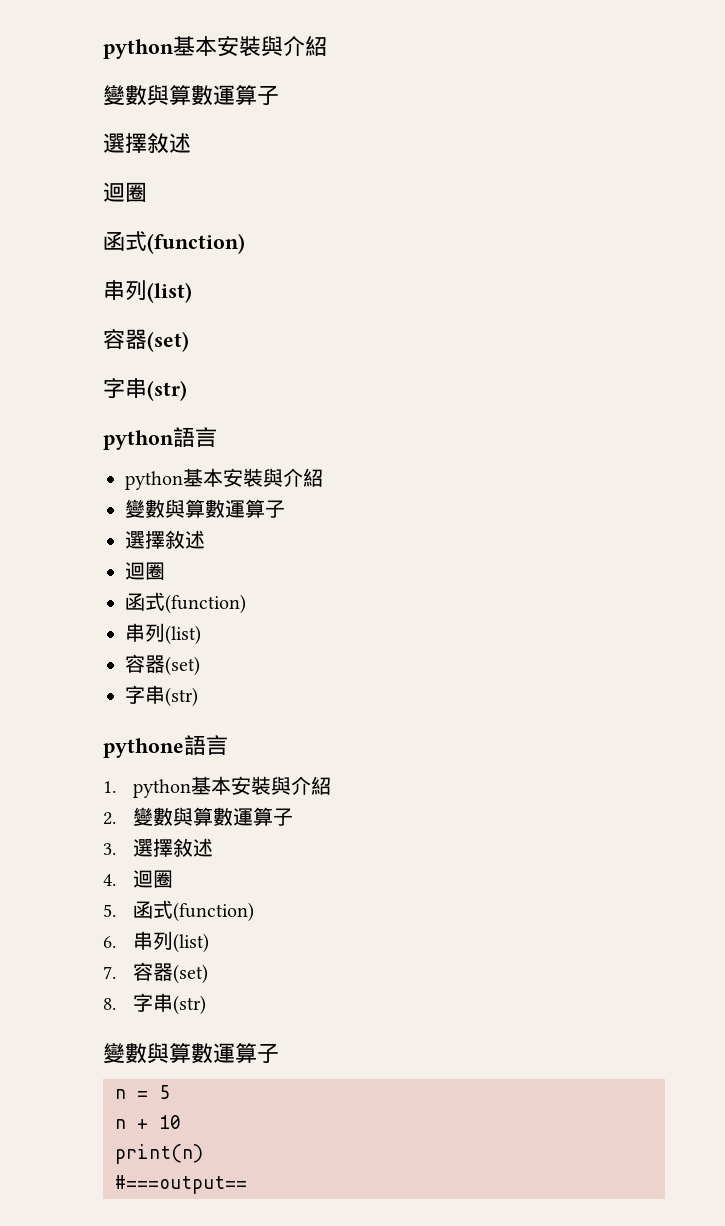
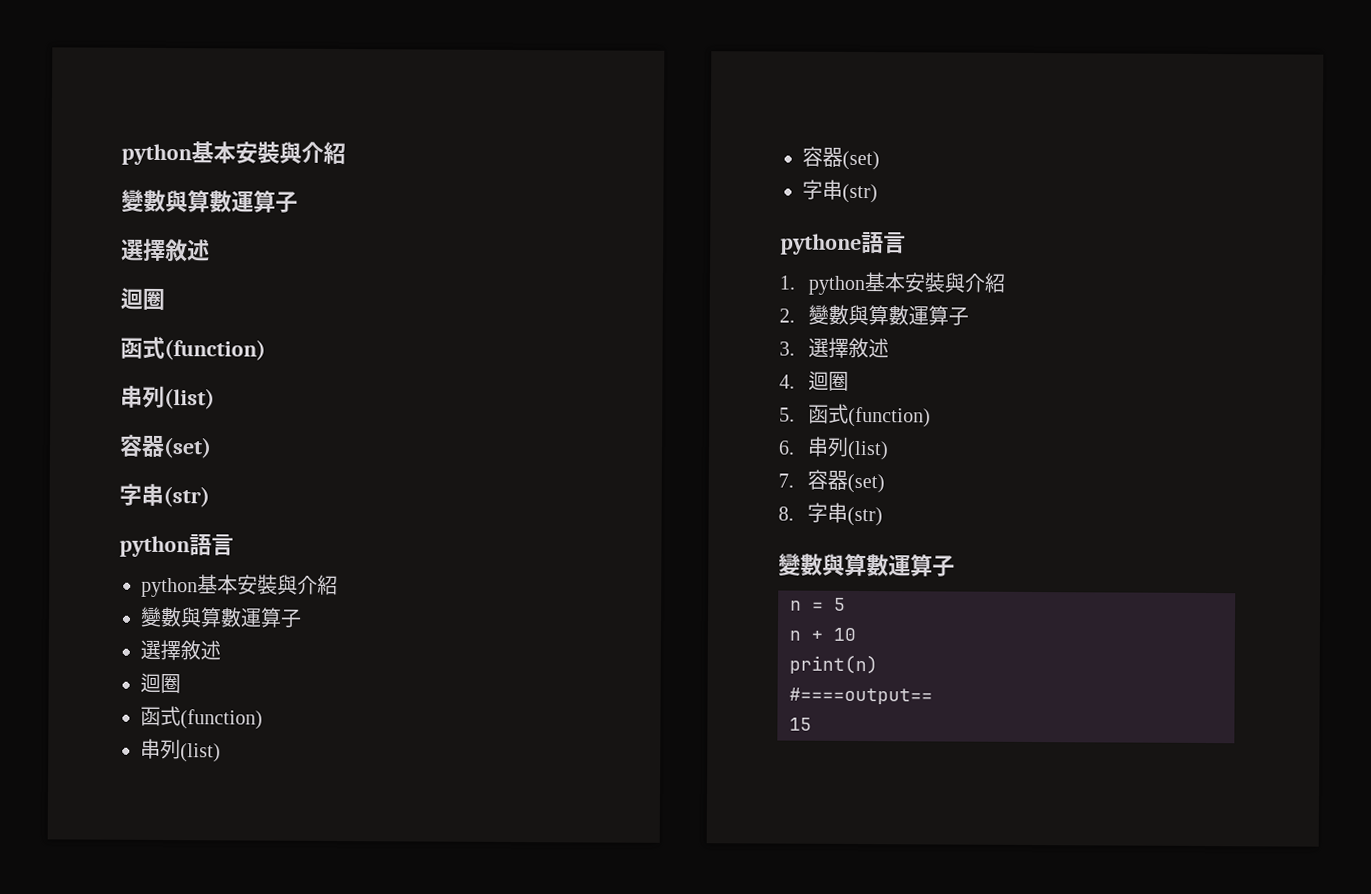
[115,1175,247,1194] #===output== -> [789,687,933,705] [789,717,812,731] #====output== // 15

